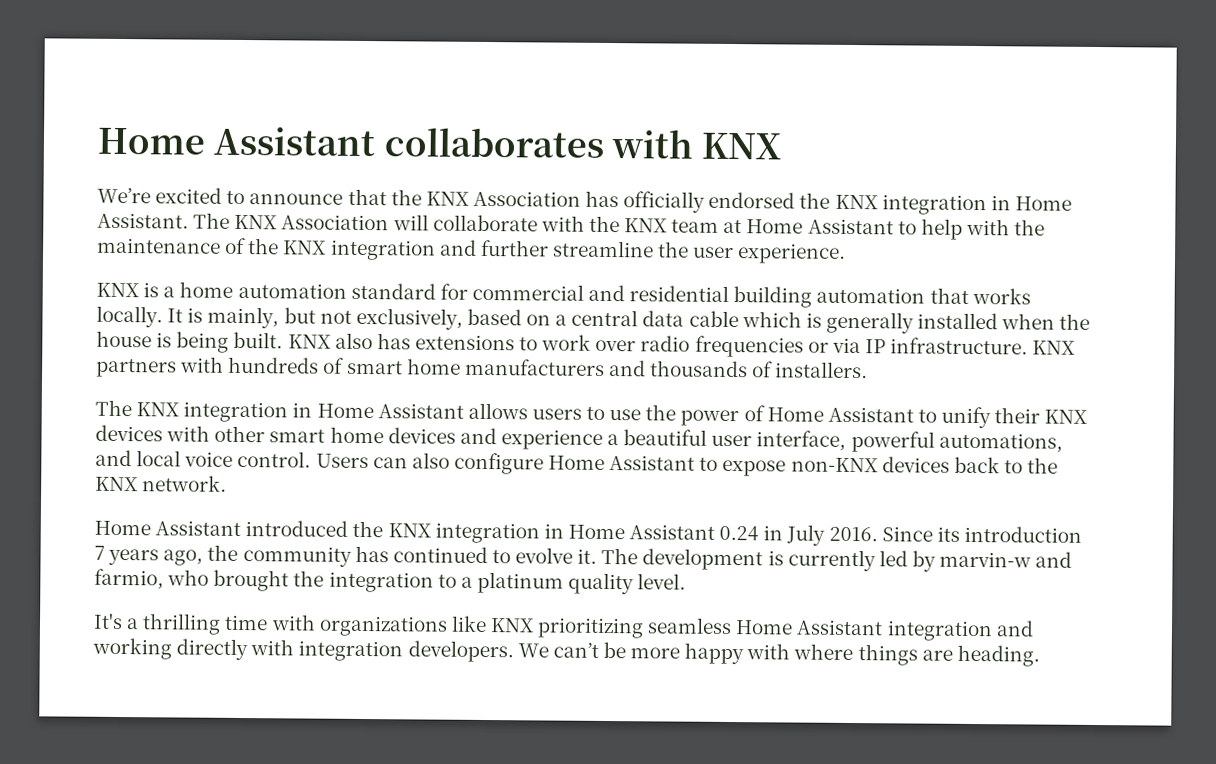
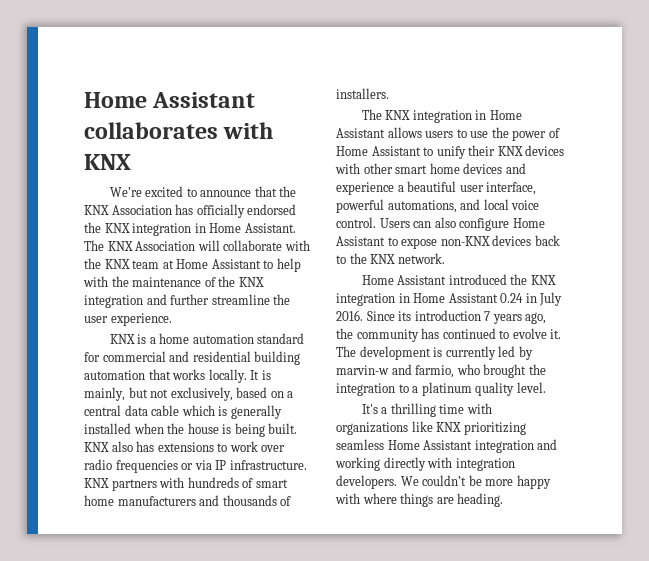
[552,642,599,658] can’t -> [422,475,467,486] couldn’t

